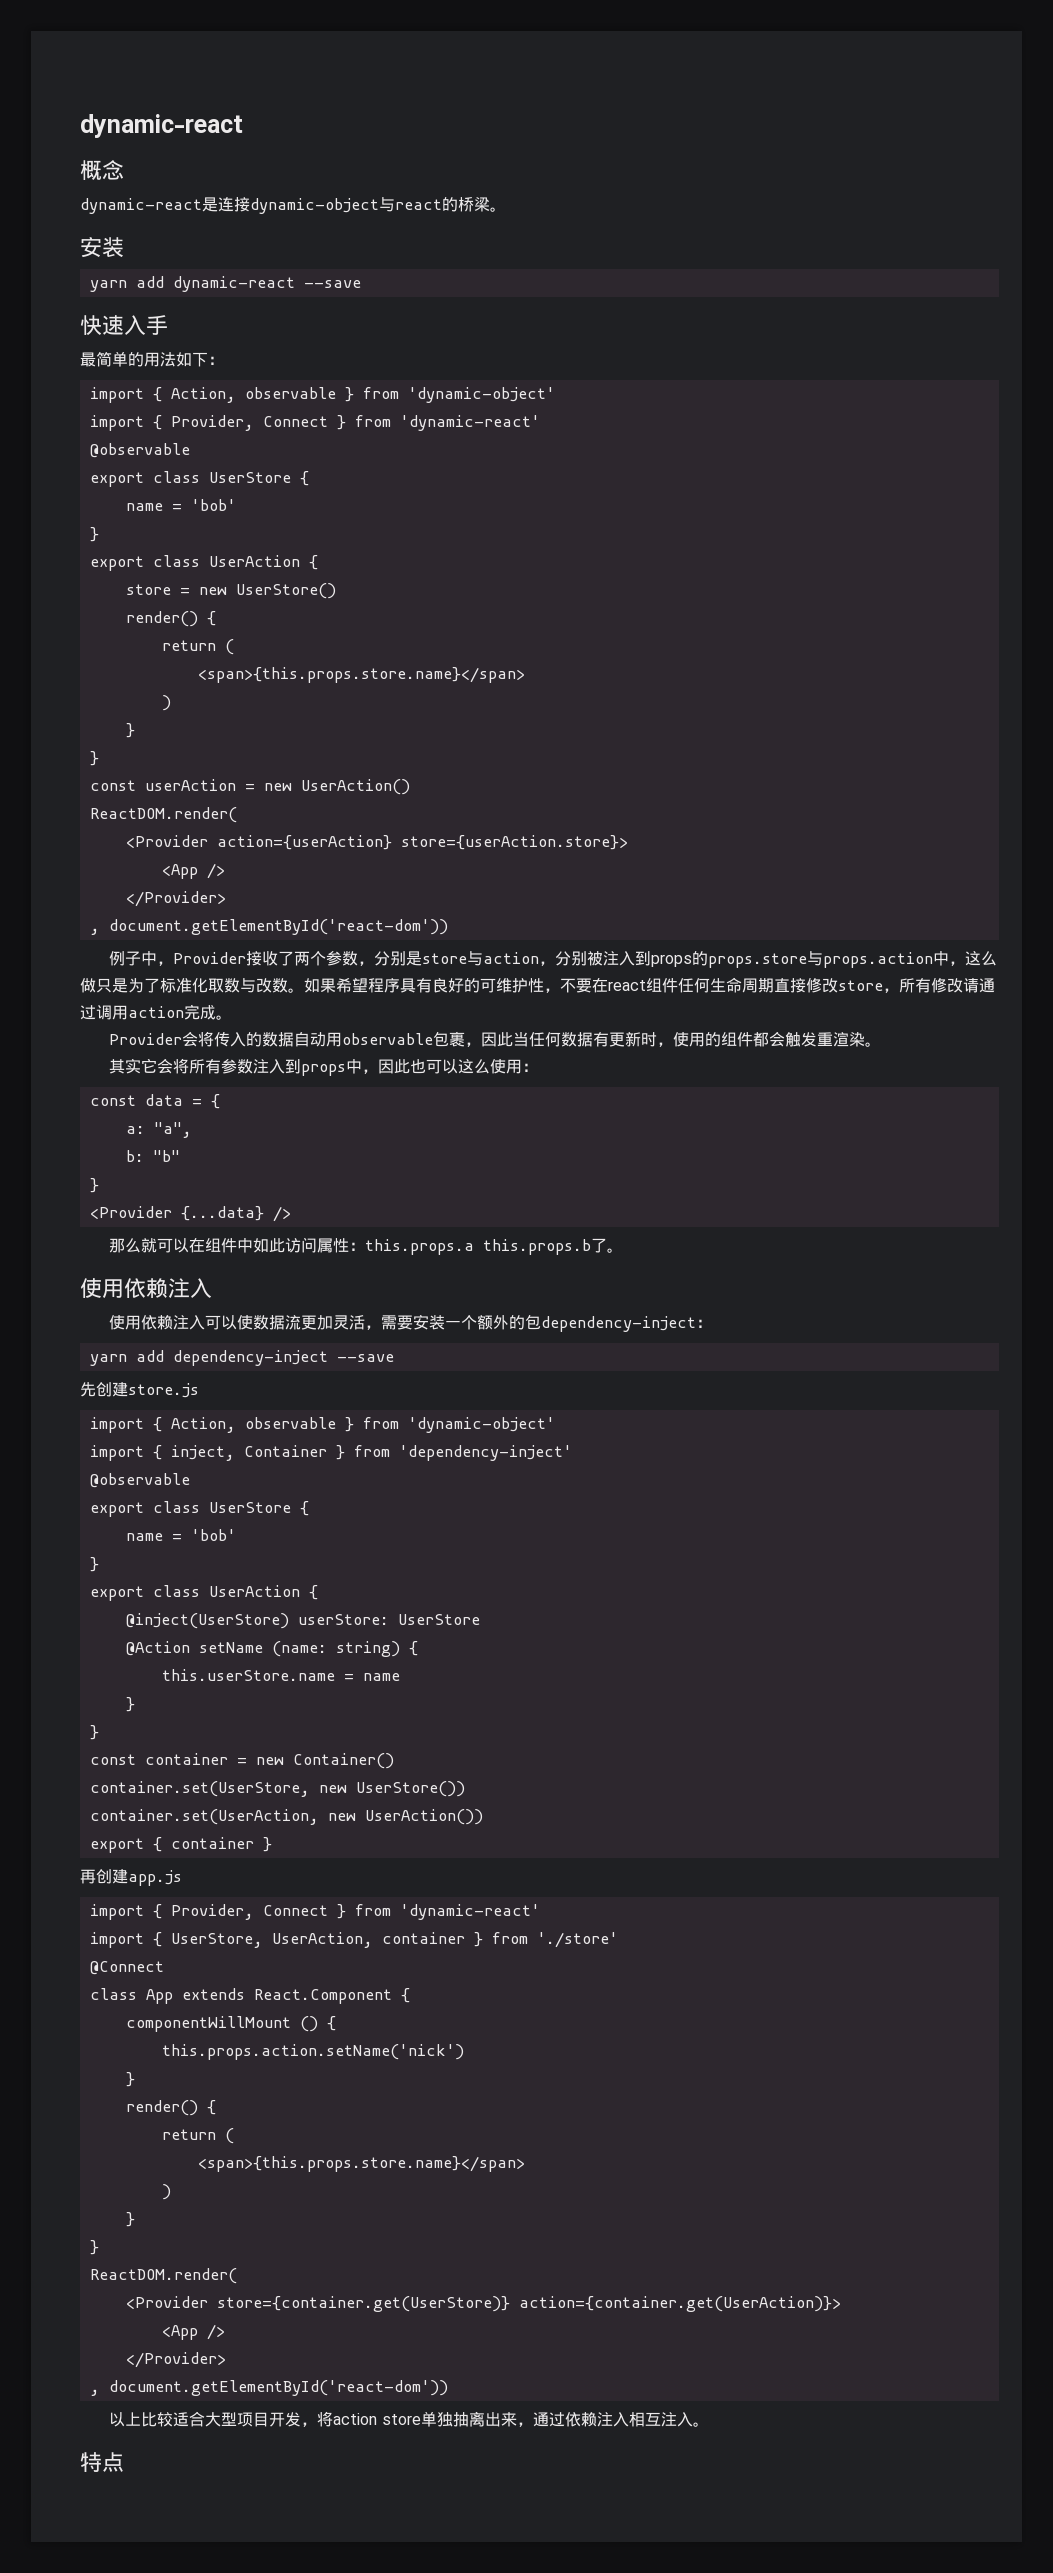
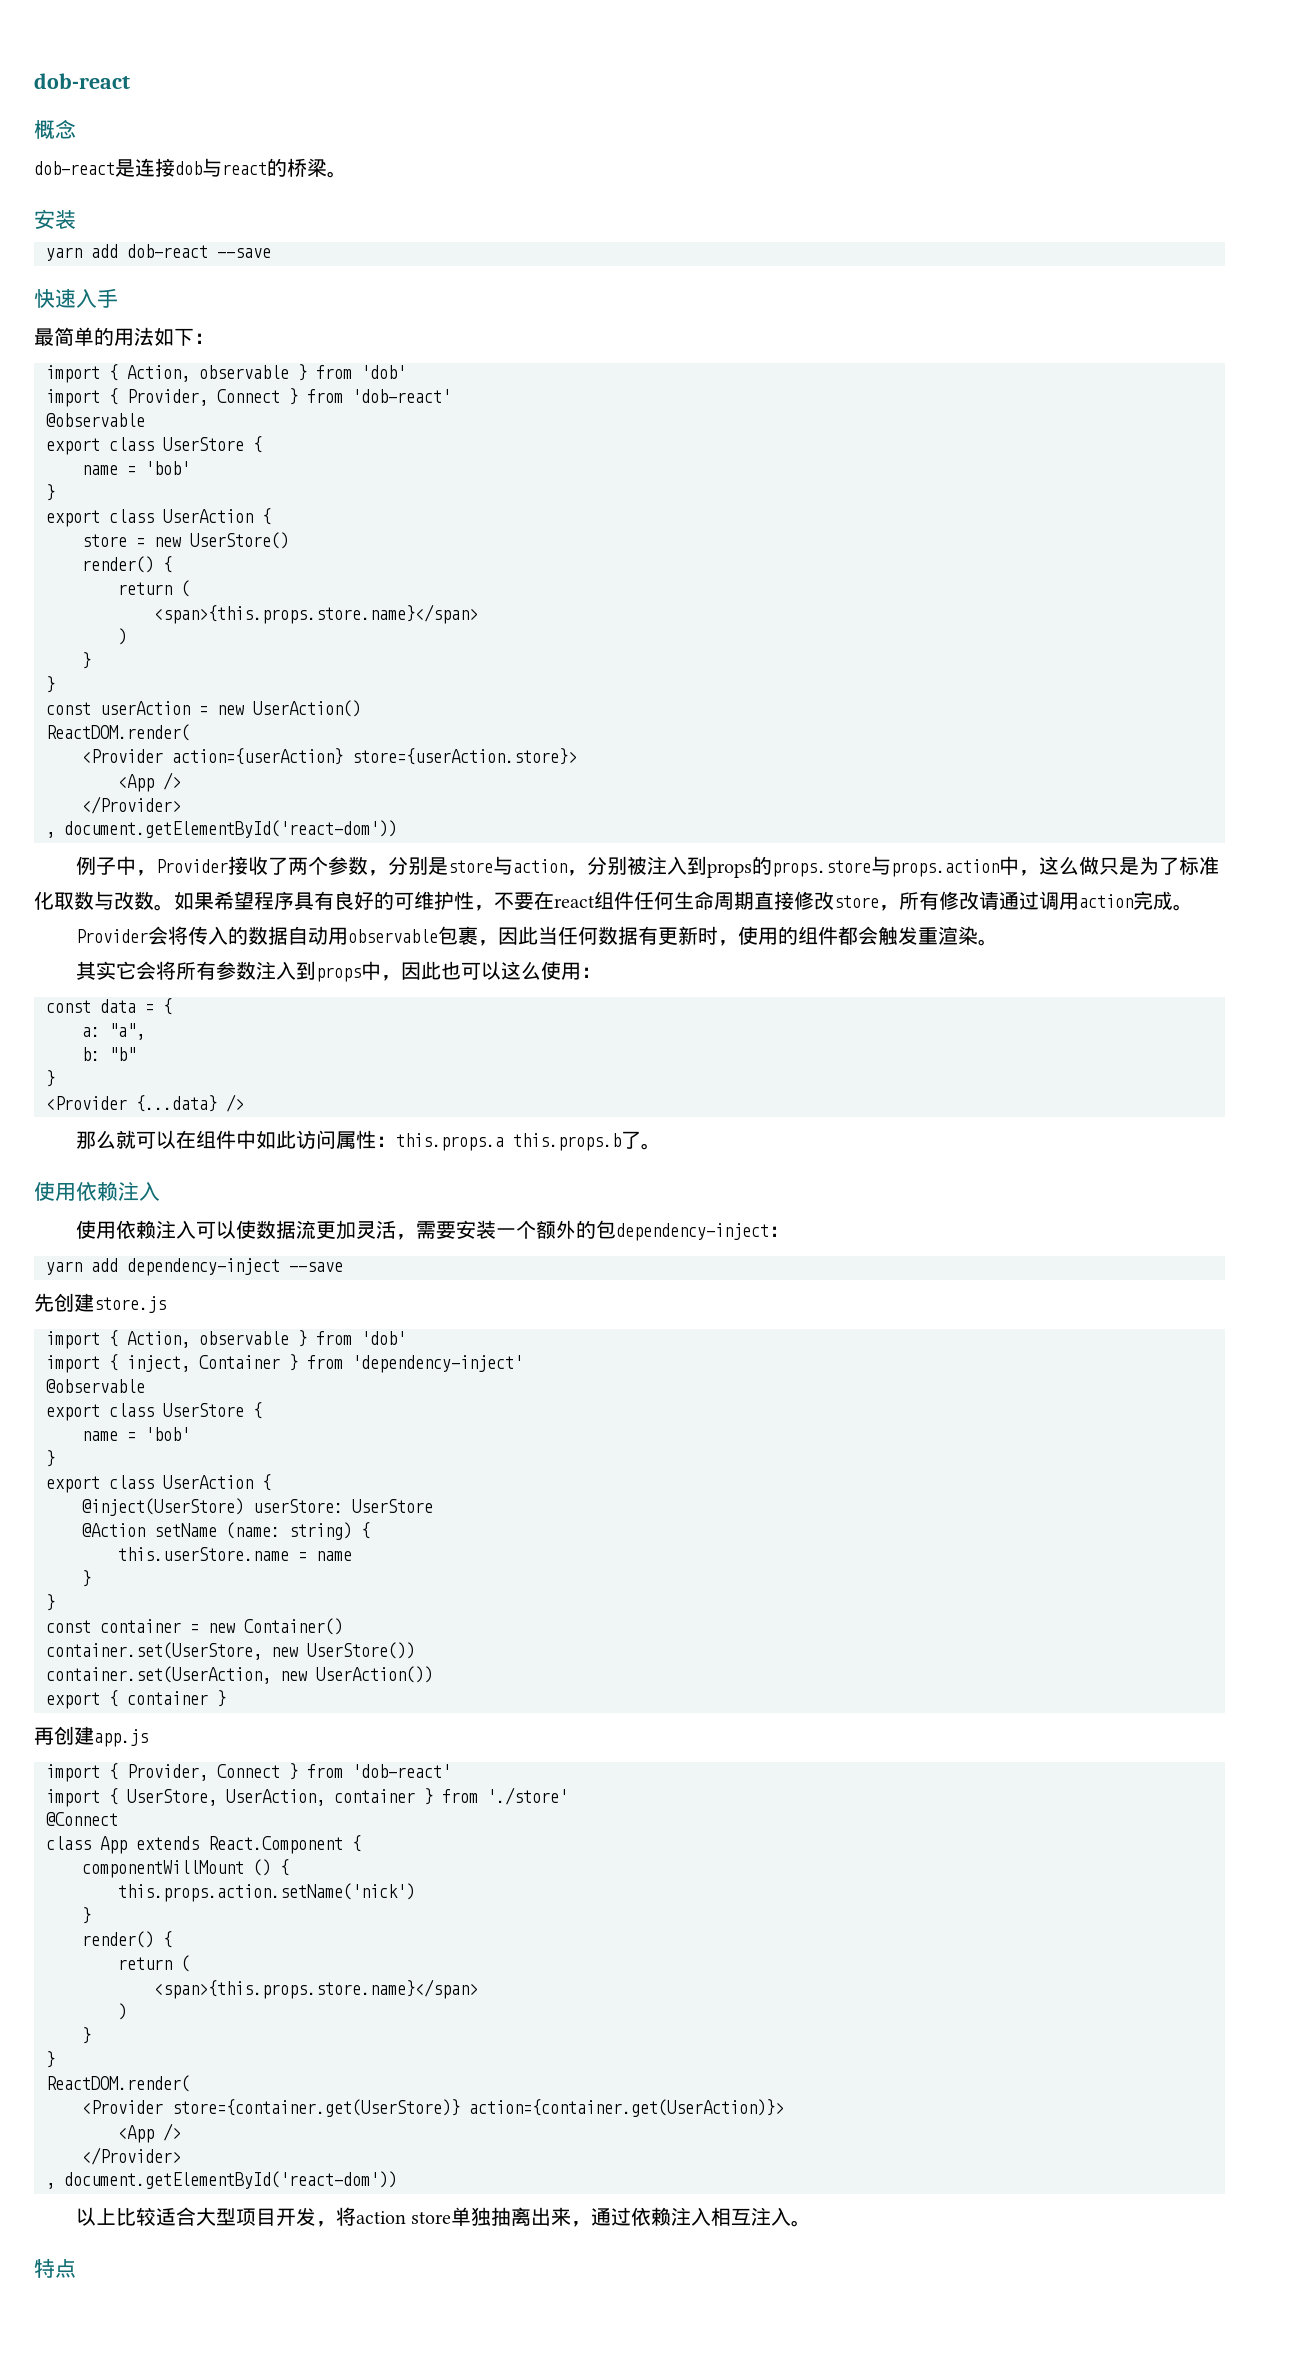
[80,114,243,138] dynamic-react -> [34,73,130,89] dob-react
[80,197,379,214] dynamic-react是连接dynamic-object -> [34,158,202,177] dob-react是连接dob
[172,276,295,292] dynamic-react -> [127,244,208,258] dob-react
[407,387,555,403] [89,415,540,431] 'dynamic-object' // import { Provider, Connect } from 'dynamic-react' -> [361,365,406,379] [46,388,451,407] 'dob' // import { Provider, Connect } from 'dob-react'
[407,1417,555,1433] 'dynamic-object' -> [361,1331,406,1345] 'dob'
[399,1904,540,1920] 'dynamic-react' -> [352,1764,451,1778] 'dob-react'

